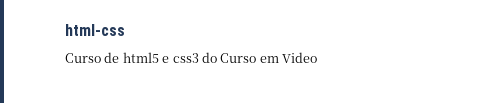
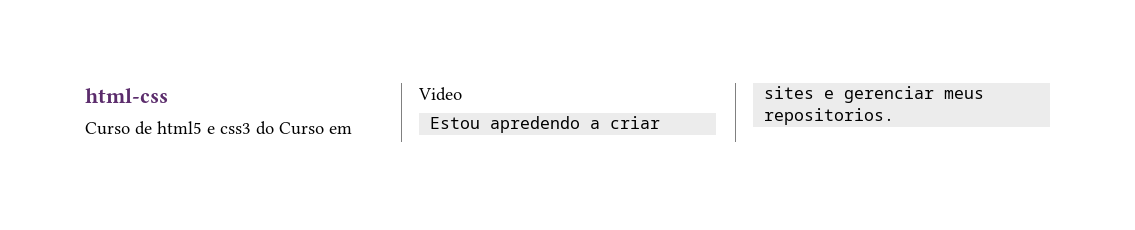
(317, 57) none -> [430,116,661,133] [764,86,985,103] [764,108,895,125] // Estou apredendo a criar sites e gerenciar meus repositorios.

